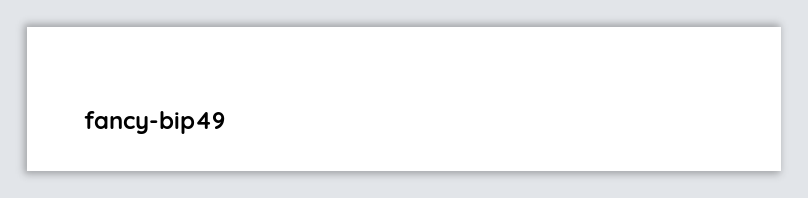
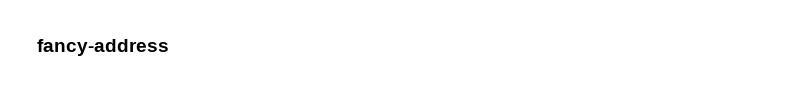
[84,111,225,134] fancy-bip49 -> [37,39,169,56] fancy-address

